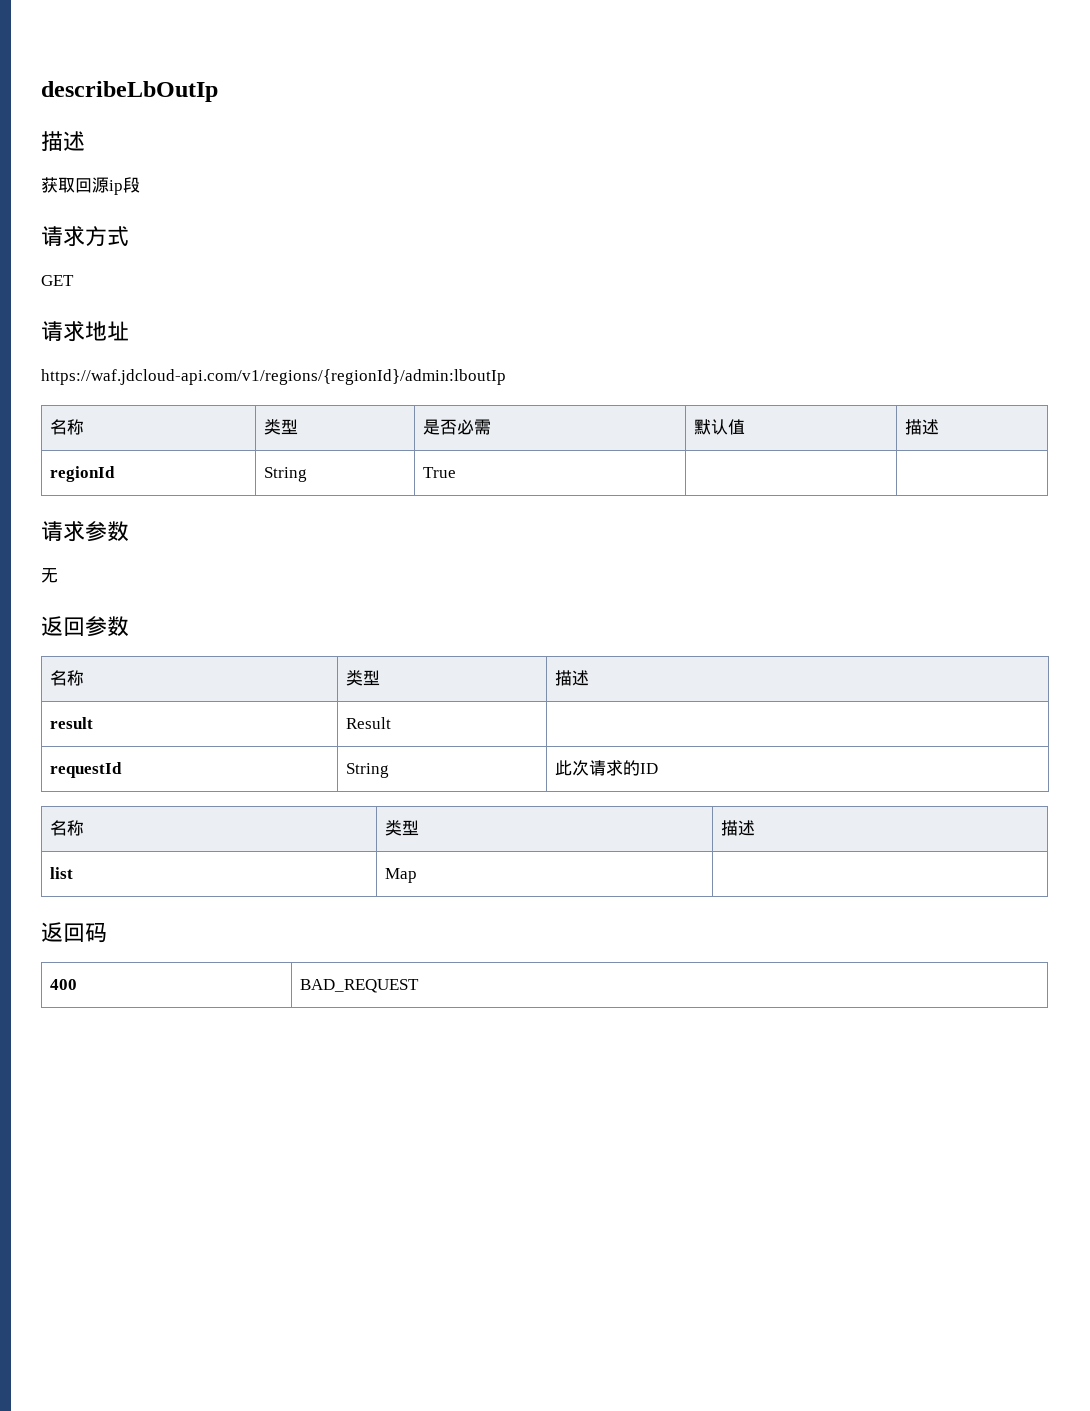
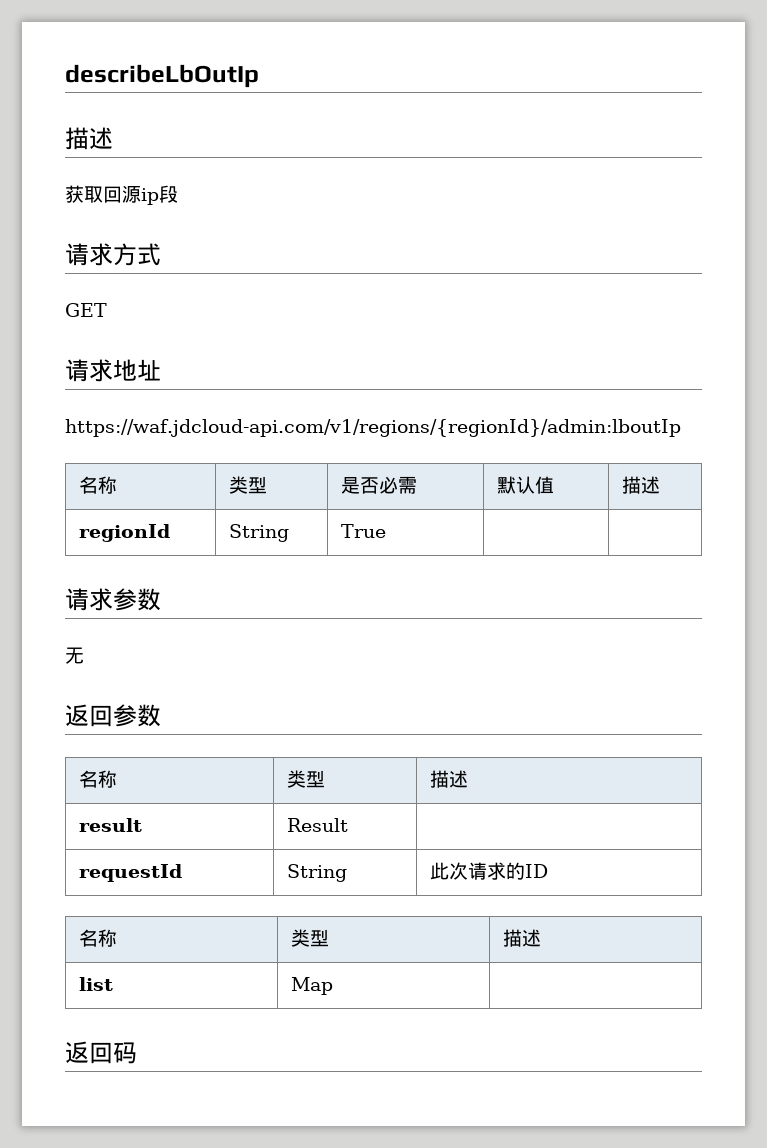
[49,979,77,990] [299,979,419,993] // 400 | BAD_REQUEST -> (137, 1053) none

